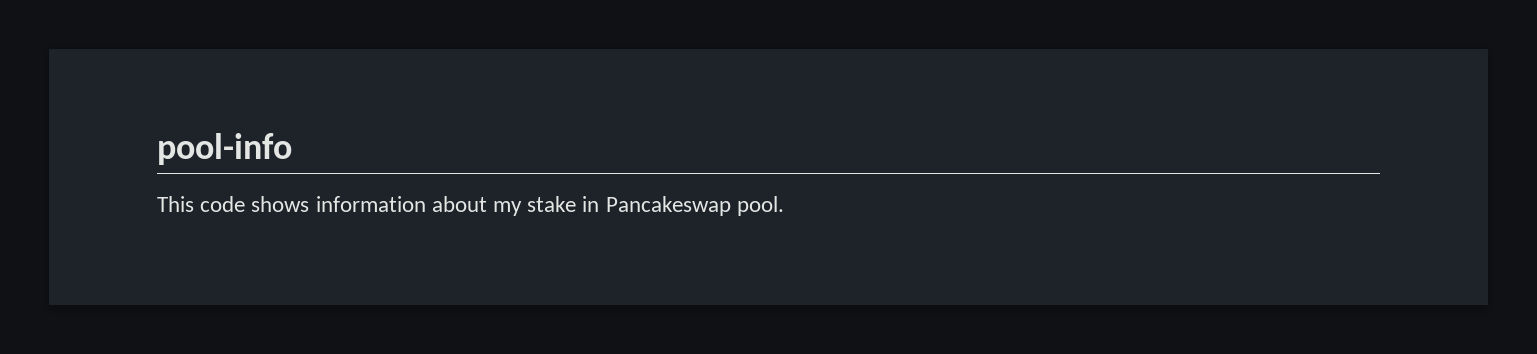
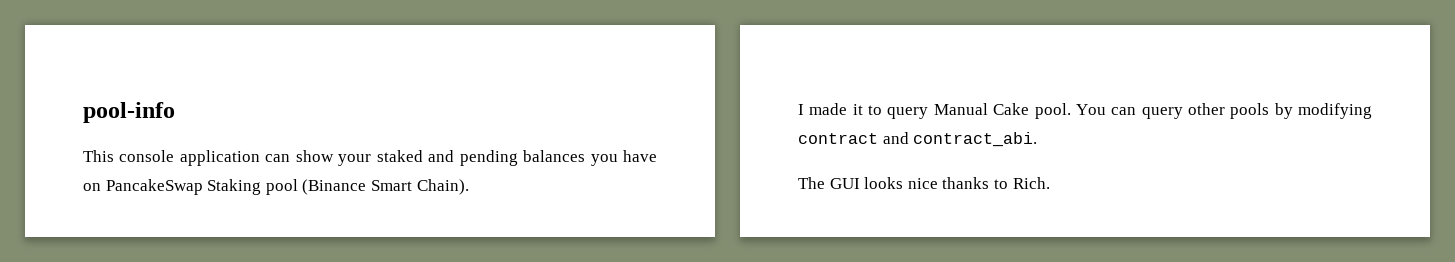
[200,196,784,216] code shows information about my stake in Pancakeswap pool. -> [119,150,657,166] [83,179,469,195] [798,103,1372,119] [798,132,1038,147] [798,177,1050,189] console application can show your staked and pending balances you have on PancakeSwap Staking pool (Binance Smart Chain). // I made it to query Manual Cake pool. You can query other pools by modifying contract and contract_abi. // The GUI looks nice thanks to Rich.

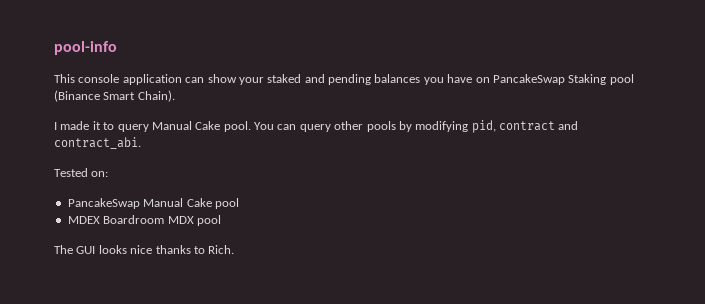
(1372, 111) none -> [471,120,496,133] pid,
(1038, 139) none -> [54,168,109,177] [67,198,239,209] [67,215,221,226] // Tested on: // PancakeSwap Manual Cake pool // MDEX Boardroom MDX pool

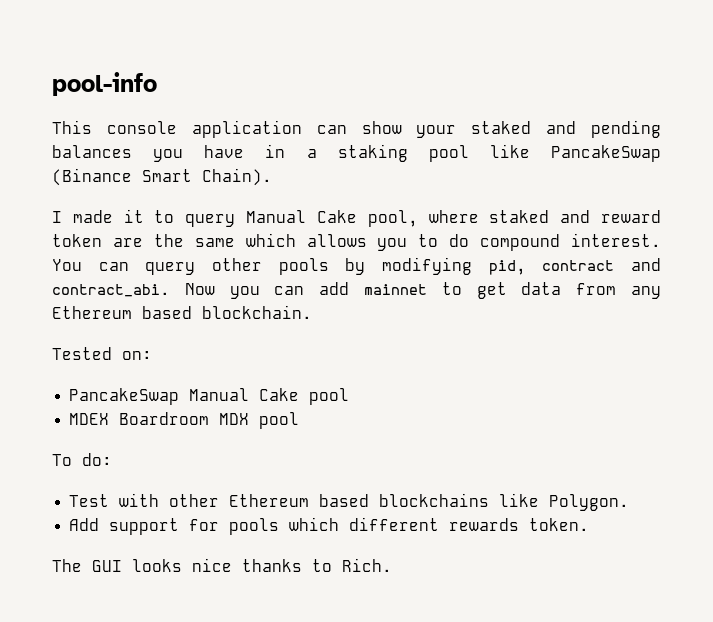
[475,74,634,85] on PancakeSwap Staking pool -> [265,144,661,162] in a staking pool like PancakeSwap
[223,121,251,132] pool. -> [367,210,662,227] [52,233,661,251] pool, where staked and reward token are the same which allows you to do compound interest.
(141, 143) none -> [184,282,661,299] [52,305,312,319] Now you can add mainnet to get data from any Ethereum based blockchain.
(221, 220) none -> [52,453,112,466] [69,493,630,511] [69,517,590,535] // To do: // Test with other Ethereum based blockchains like Polygon. // Add support for pools which different rewards token.

